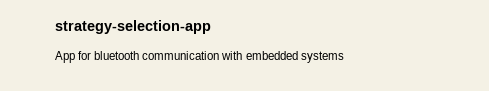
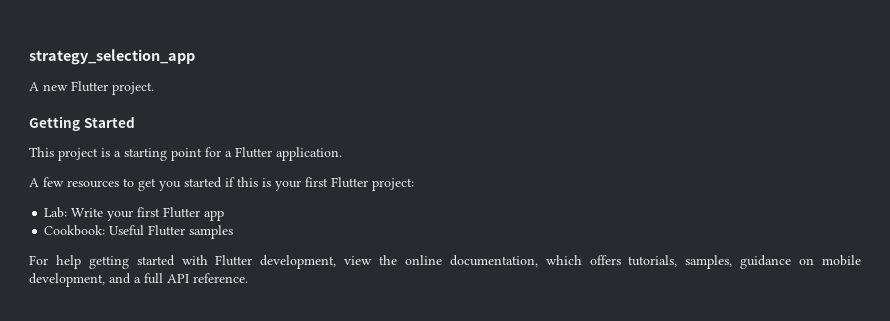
[55,20,211,34] [55,51,344,63] strategy-selection-app // App for bluetooth communication with embedded systems -> [29,49,195,65] [29,81,154,95] [29,116,135,131] [29,147,342,161] [29,177,414,191] [44,207,225,221] [44,225,234,239] [29,255,861,269] [29,273,248,287] strategy_selection_app // A new Flutter project. // Getting Started // This project is a starting point for a Flutter application. // A few resources to get you started if this is your first Flutter project: // Lab: Write your first Flutter app // Cookbook: Useful Flutter samples // For help getting started with Flutter development, view the online documentation, which offers tutorials, samples, guidance on mobile development, and a full API reference.

